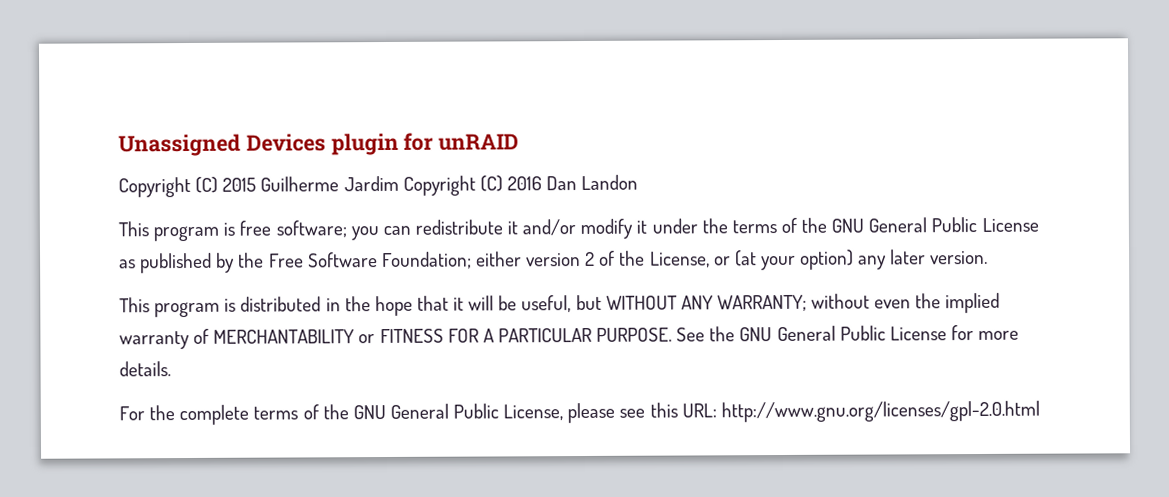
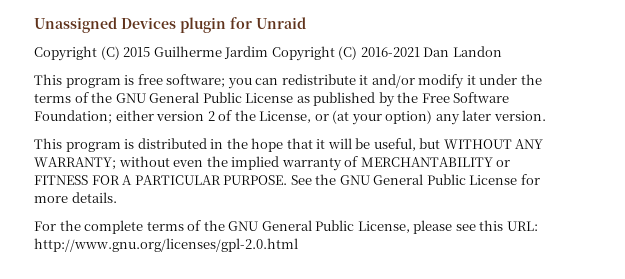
[438,133,520,151] unRAID -> [256,17,306,29] Unraid
[506,176,542,191] 2016 -> [360,47,420,57] 2016-2021

